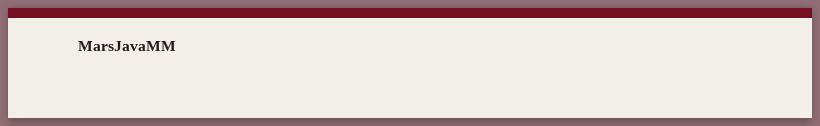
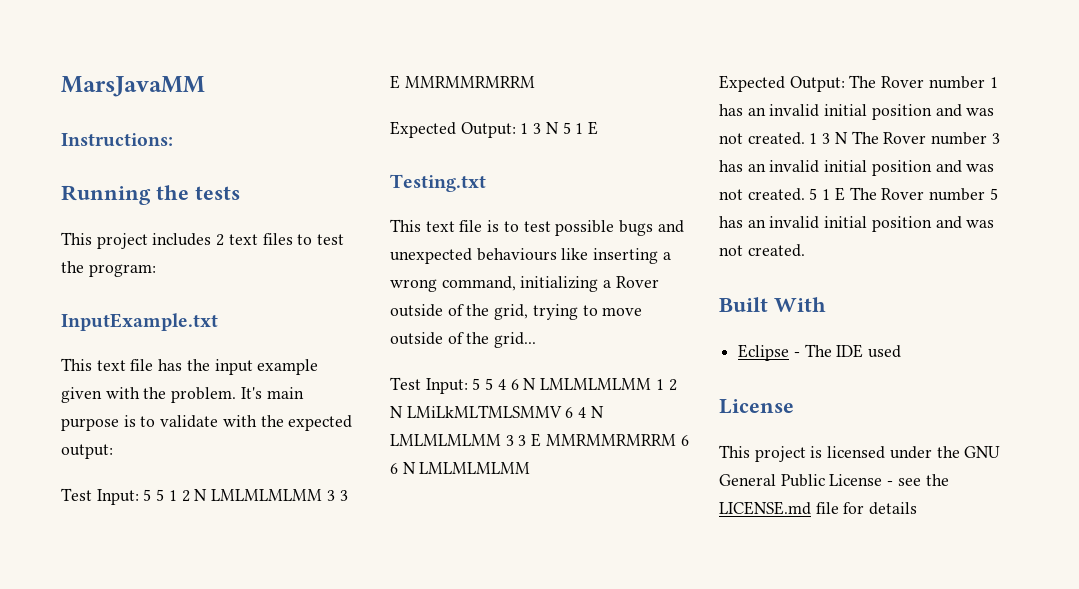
(176, 46) none -> [61,133,173,147] [61,185,240,205] [61,232,345,249] [61,261,156,277] [61,313,218,331] [61,358,319,375] [61,387,304,403] [61,415,353,431] [61,444,113,459] [61,488,348,505] [390,75,535,89] [390,121,599,138] [390,174,486,192] [390,219,684,236] [390,248,671,264] [390,276,659,292] [390,304,643,320] [390,332,537,348] [390,377,677,394] [390,405,604,418] [390,433,689,447] [390,462,531,474] [719,75,998,92] [719,104,995,120] [719,131,1000,145] [719,160,995,176] [719,187,998,201] [719,216,995,232] [719,244,805,257] [719,297,826,312] [738,344,902,361] [719,399,794,414] [719,445,1001,462] [719,474,949,487] [719,501,918,515] // Instructions: // Running the tests // This project includes 2 text files to test the program: // InputExample.txt // This text file has the input example given with the problem. It's main purpose is to validate with the expected output: // Test Input: 5 5 1 2 N LMLMLMLMM 3 3 E MMRMMRMRRM // Expected Output: 1 3 N 5 1 E // Testing.txt // This text file is to test possible bugs and unexpected behaviours like inserting a wrong command, initializing a Rover outside of the grid, trying to move outside of the grid... // Test Input: 5 5 4 6 N LMLMLMLMM 1 2 N LMiLkMLTMLSMMV 6 4 N LMLMLMLMM 3 3 E MMRMMRMRRM 6 6 N LMLMLMLMM // Expected Output: The Rover number 1 has an invalid initial position and was not created. 1 3 N The Rover number 3 has an invalid initial position and was not created. 5 1 E The Rover number 5 has an invalid initial position and was not created. // Built With // Eclipse - The IDE used // License // This project is licensed under the GNU General Public License - see the LICENSE.md file for details

